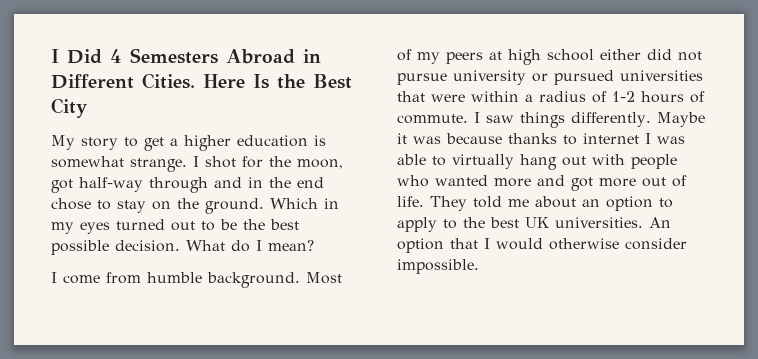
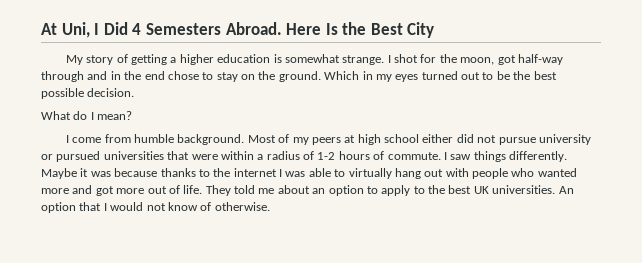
(51, 56) none -> [41,22,90,38] At Uni,
[226,49,321,64] [51,73,195,89] Abroad in Different Cities. -> [225,22,282,35] Abroad.
[124,137,164,151] to get -> [116,54,168,65] of getting
(180, 246) none -> (135, 92) //
(577, 140) none -> [213,168,231,177] the
[549,238,687,250] [397,259,479,274] otherwise consider impossible. -> [146,202,270,211] not know of otherwise.

